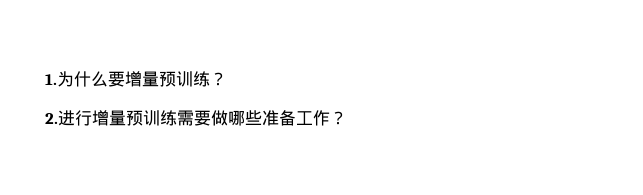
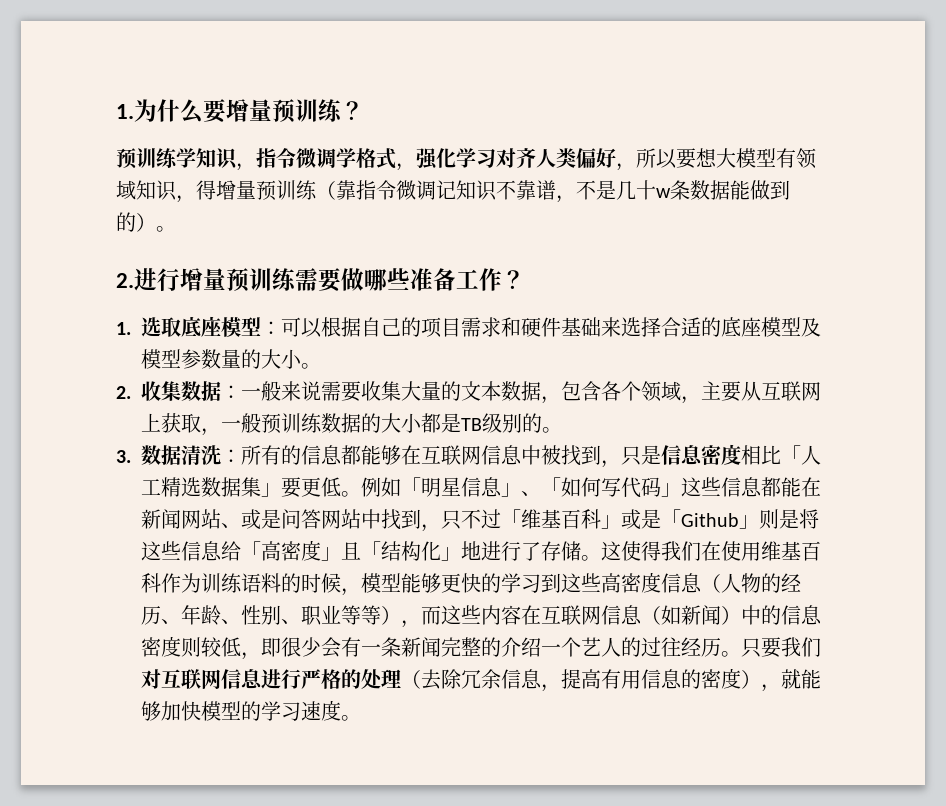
(227, 79) none -> [116,148,817,171] [116,180,790,203] [116,212,176,232] // 预训练学知识，指令微调学格式，强化学习对齐人类偏好，所以要想大模型有领域知识，得增量预训练（靠指令微调记知识不靠谱，不是几十w条数据能做到的）。
(347, 118) none -> [116,316,821,338] [141,349,321,369] [116,381,821,404] [141,413,562,436] [116,444,821,468] [141,477,821,498] [141,509,819,532] [141,540,821,561] [141,572,801,596] [141,605,822,628] [141,636,821,660] [141,668,821,692] [141,700,361,721] // 1.选取底座模型：可以根据自己的项目需求和硬件基础来选择合适的底座模型及模型参数量的大小。 // 2.收集数据：一般来说需要收集大量的文本数据，包含各个领域，主要从互联网上获取，一般预训练数据的大小都是TB级别的。 // 3.数据清洗：所有的信息都能够在互联网信息中被找到，只是信息密度相比「人工精选数据集」要更低。例如「明星信息」、「如何写代码」这些信息都能在新闻网站、或是问答网站中找到，只不过「维基百科」或是「Github」则是将这些信息给「高密度」且「结构化」地进行了存储。这使得我们在使用维基百科作为训练语料的时候，模型能够更快的学习到这些高密度信息（人物的经历、年龄、性别、职业等等），而这些内容在互联网信息（如新闻）中的信息密度则较低，即很少会有一条新闻完整的介绍一个艺人的过往经历。只要我们对互联网信息进行严格的处理（去除冗余信息，提高有用信息的密度），就能够加快模型的学习速度。

